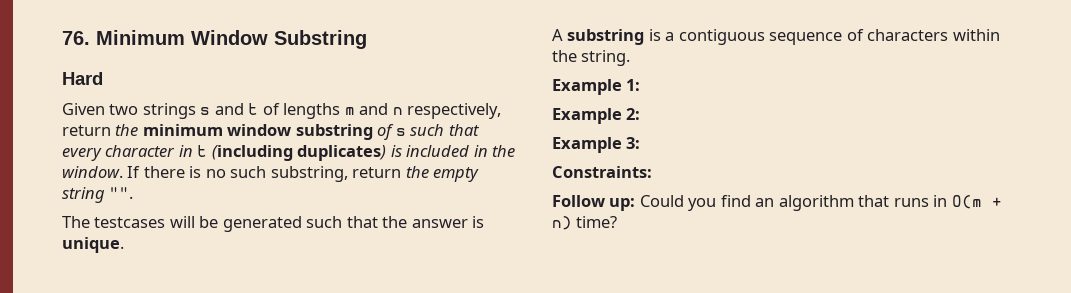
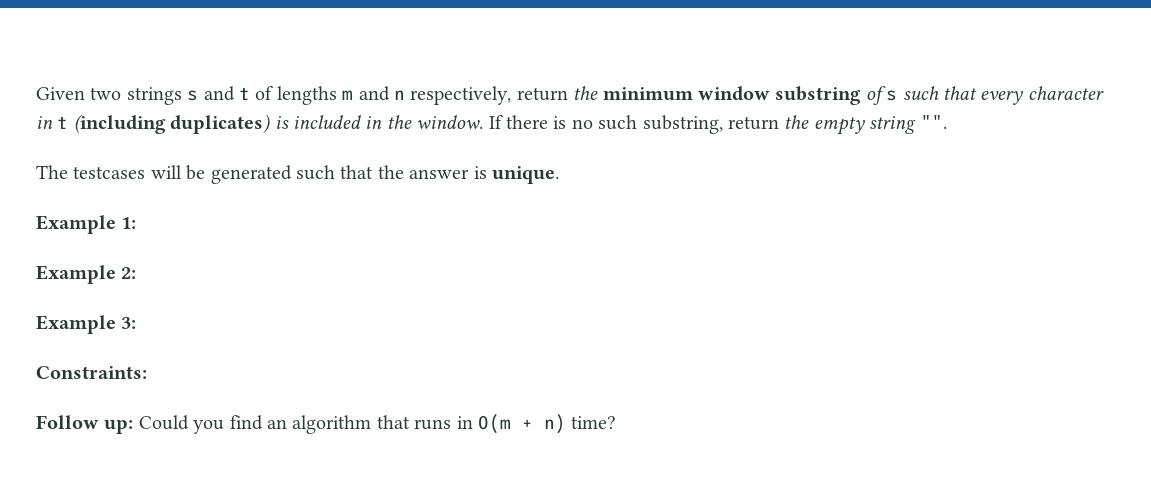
[62,30,367,49] [62,72,103,85] 76. Minimum Window Substring // Hard // -> (36, 93) none
[552,29,1000,45] [552,50,631,66] // A substring is a contiguous sequence of characters within the string. -> (559, 175) none

